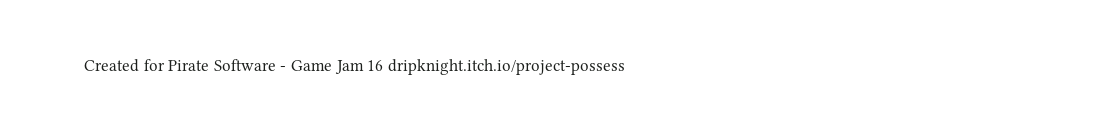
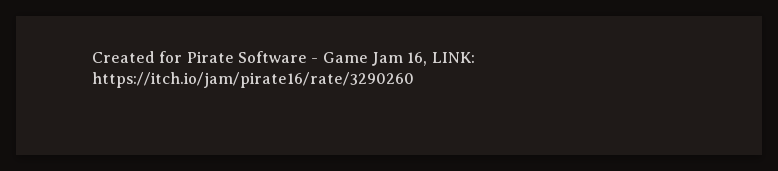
[367,59,625,75] 16 dripknight.itch.io/project-possess -> [407,52,475,66] [92,72,414,88] 16, LINK: https://itch.io/jam/pirate16/rate/3290260

